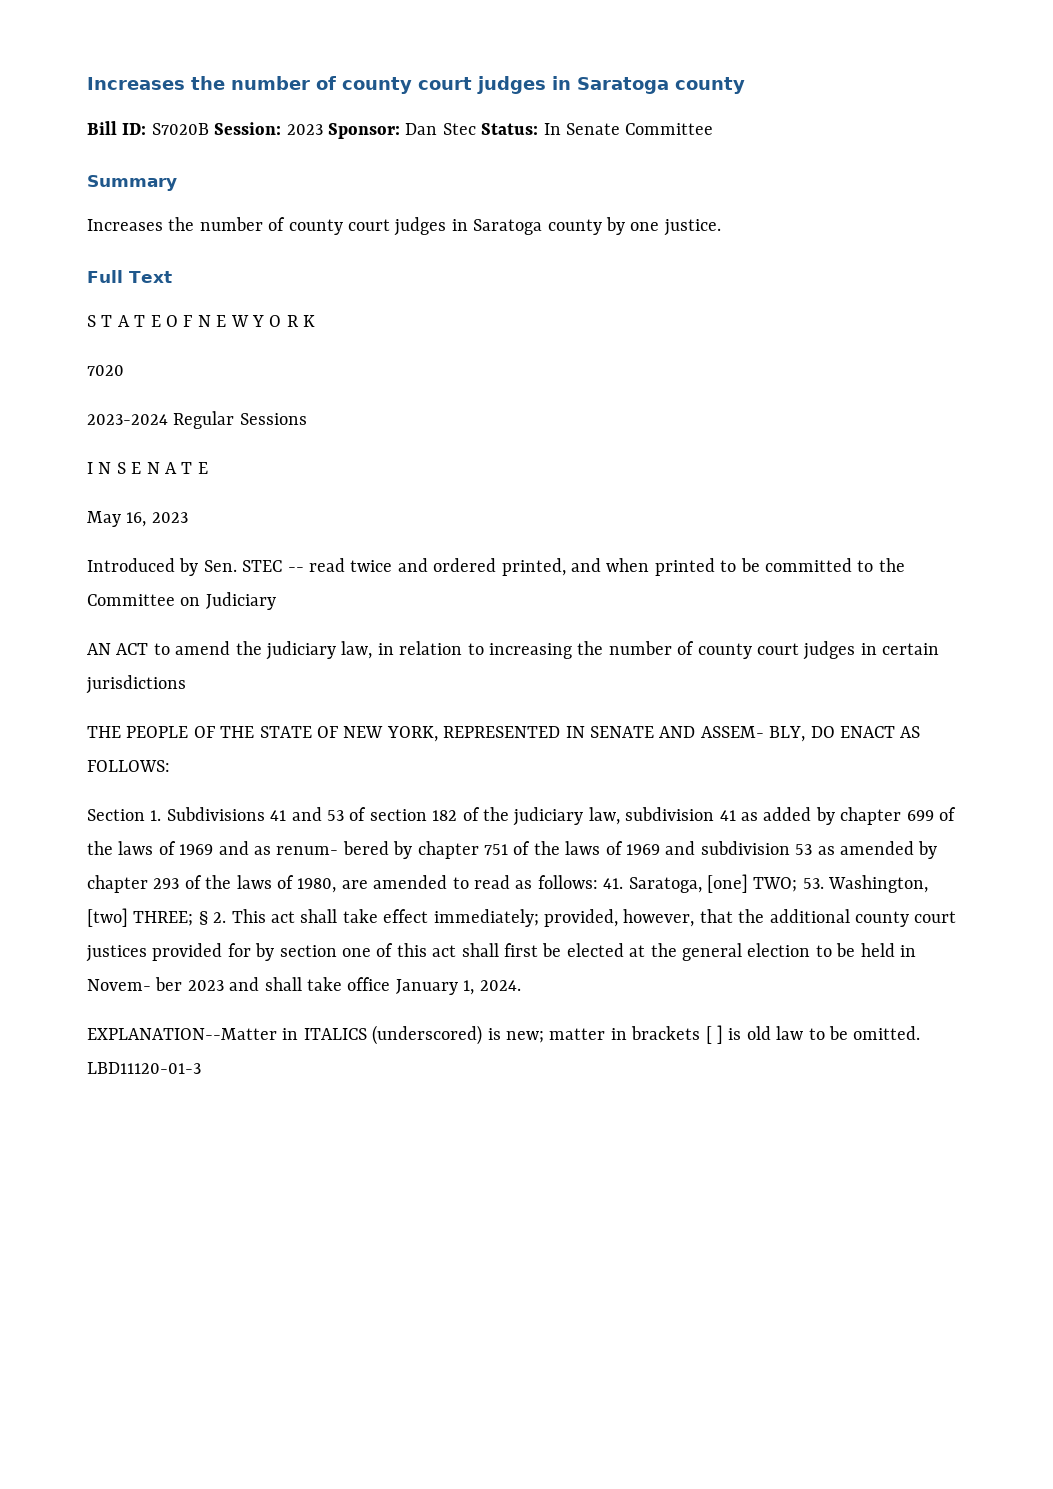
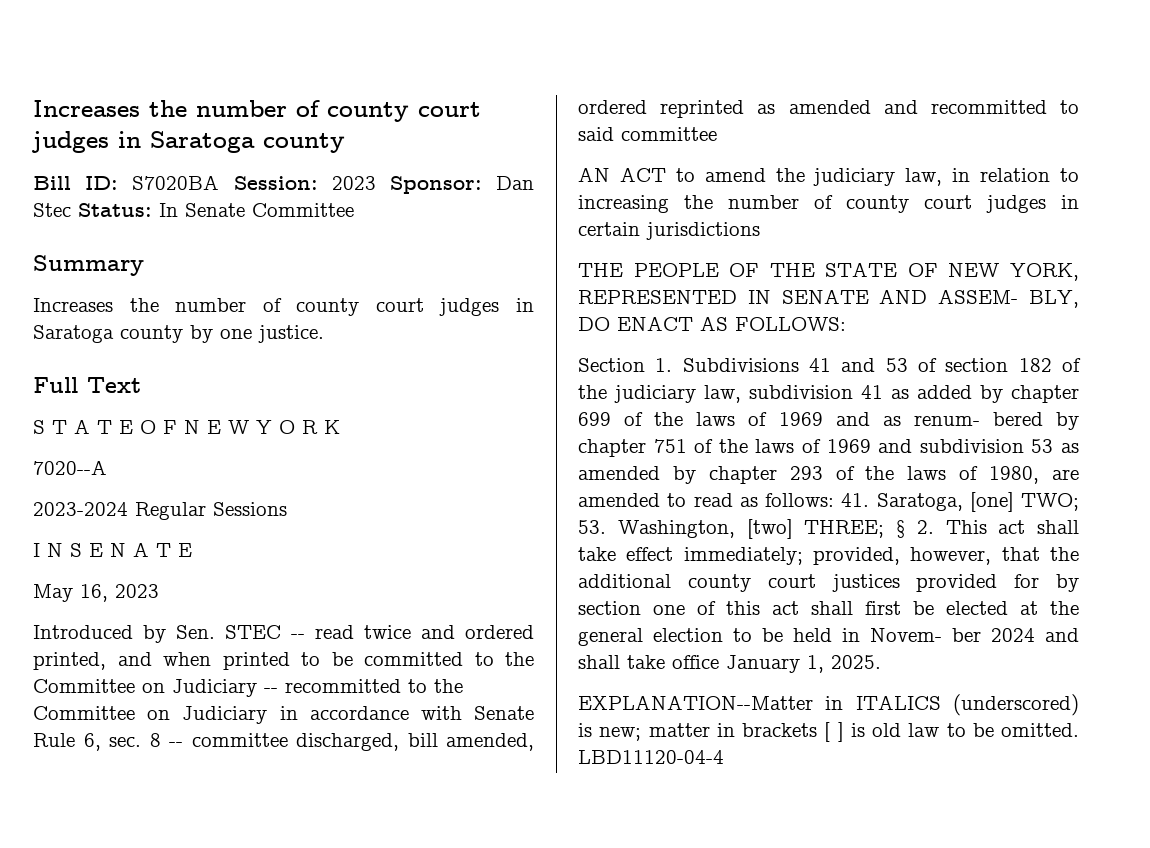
[151,123,209,135] S7020B -> [132,175,220,190] S7020BA
[87,365,124,376] 7020 -> [33,460,107,475] 7020--A
(276, 601) none -> [264,679,463,693] [33,706,534,724] [33,733,534,751] [578,100,1079,118] [578,127,717,141] -- recommitted to the Committee on Judiciary in accordance with Senate Rule 6, sec. 8 -- committee discharged, bill amended, ordered reprinted as amended and recommitted to said committee
[187,980,224,991] 2023 -> [991,628,1035,642] 2024
[479,980,521,991] 2024. -> [831,655,881,669] 2025.
[87,1062,201,1074] LBD11120-01-3 -> [578,750,724,764] LBD11120-04-4

